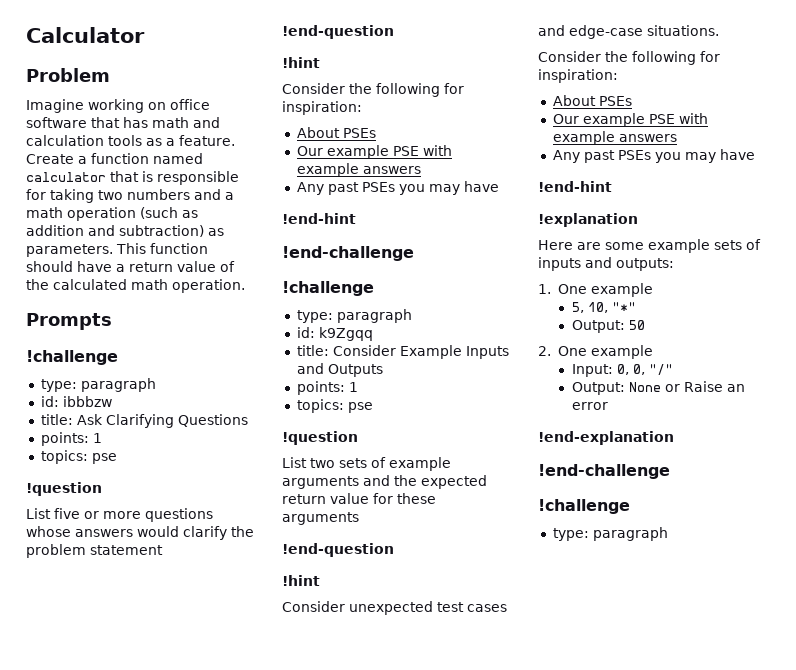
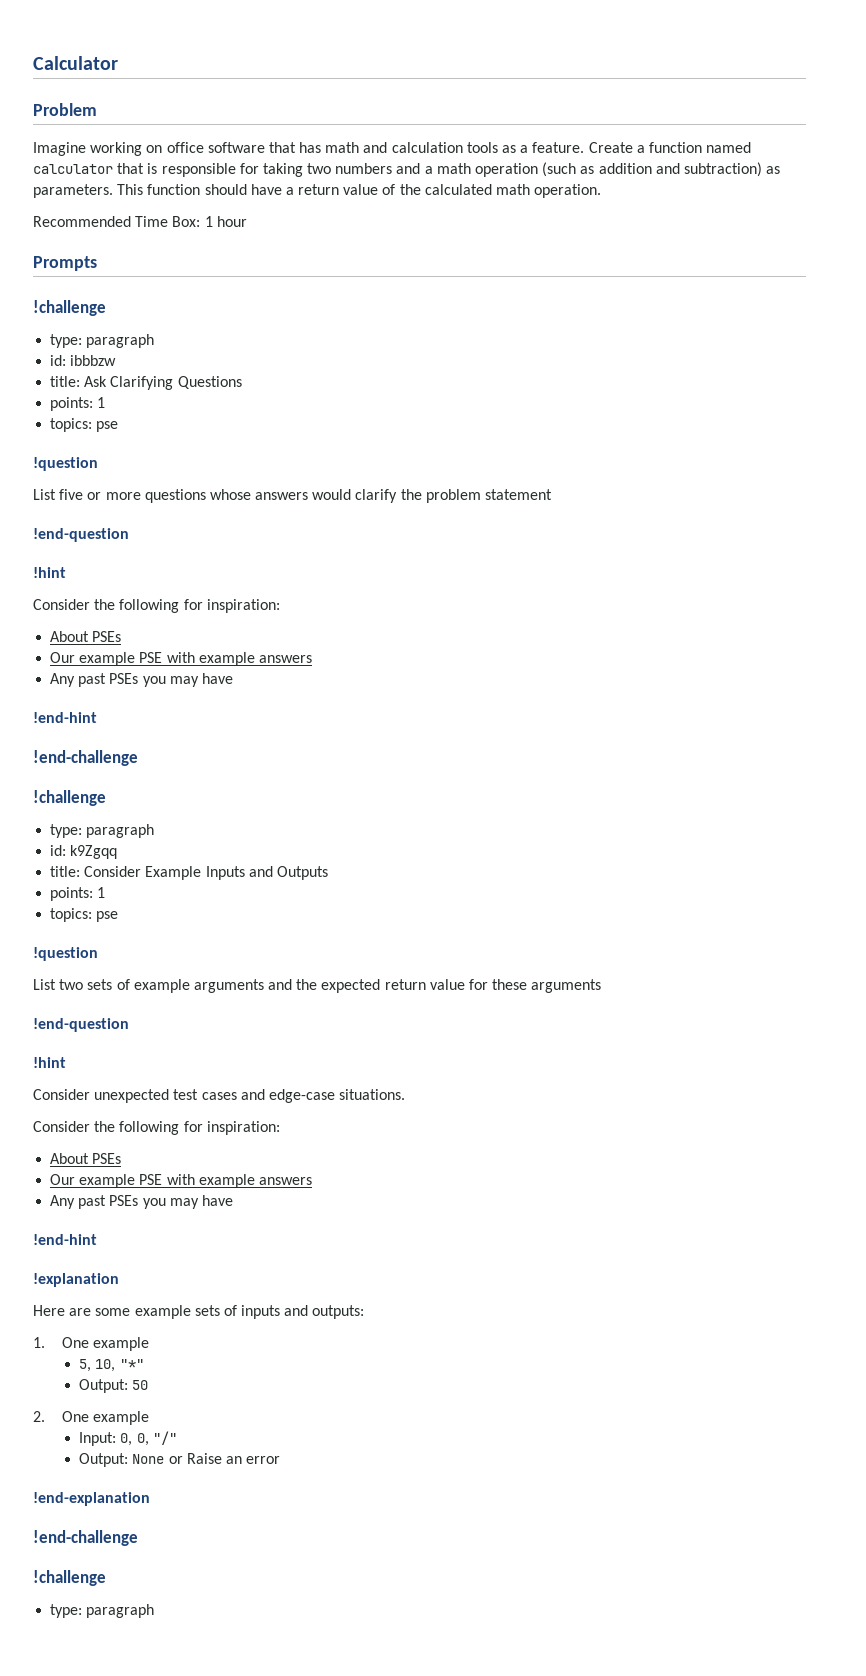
(245, 286) none -> [33,216,247,227] // Recommended Time Box: 1 hour

